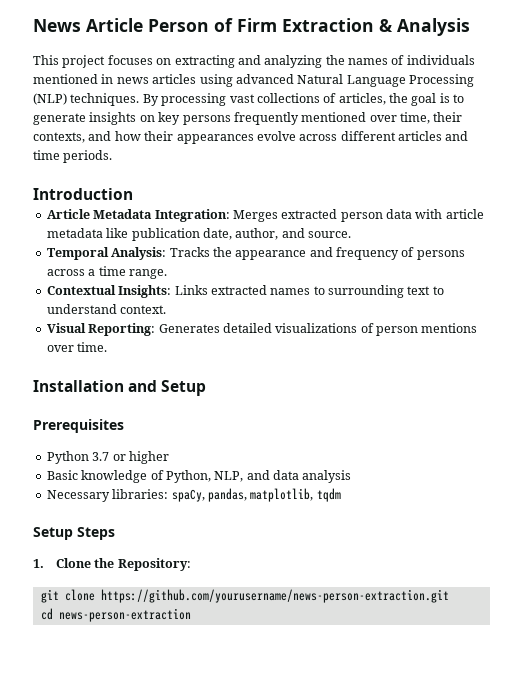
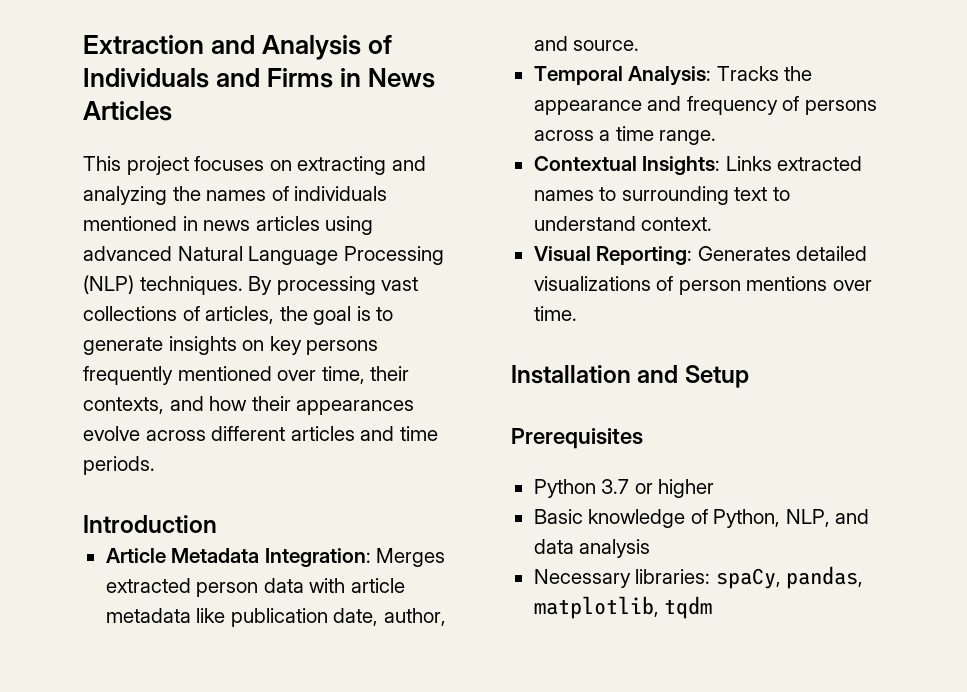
[33,18,470,36] News Article Person of Firm Extraction & Analysis -> [83,35,393,60] [83,68,436,88] [83,101,172,121] Extraction and Analysis of Individuals and Firms in News Articles
[33,527,115,540] [33,558,191,571] [40,589,449,603] [40,608,191,622] // Setup Steps // 1. Clone the Repository: // git clone https://github.com/yourusername/news-person-extraction.git // cd news-person-extraction -> (713, 607) none

